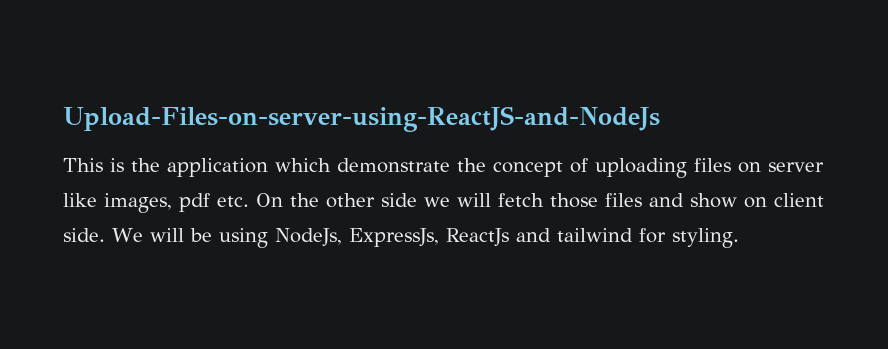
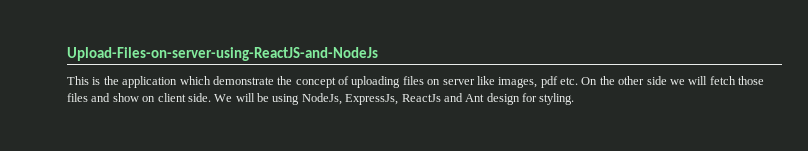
[556,228,633,242] tailwind -> [465,93,520,105] Ant design

